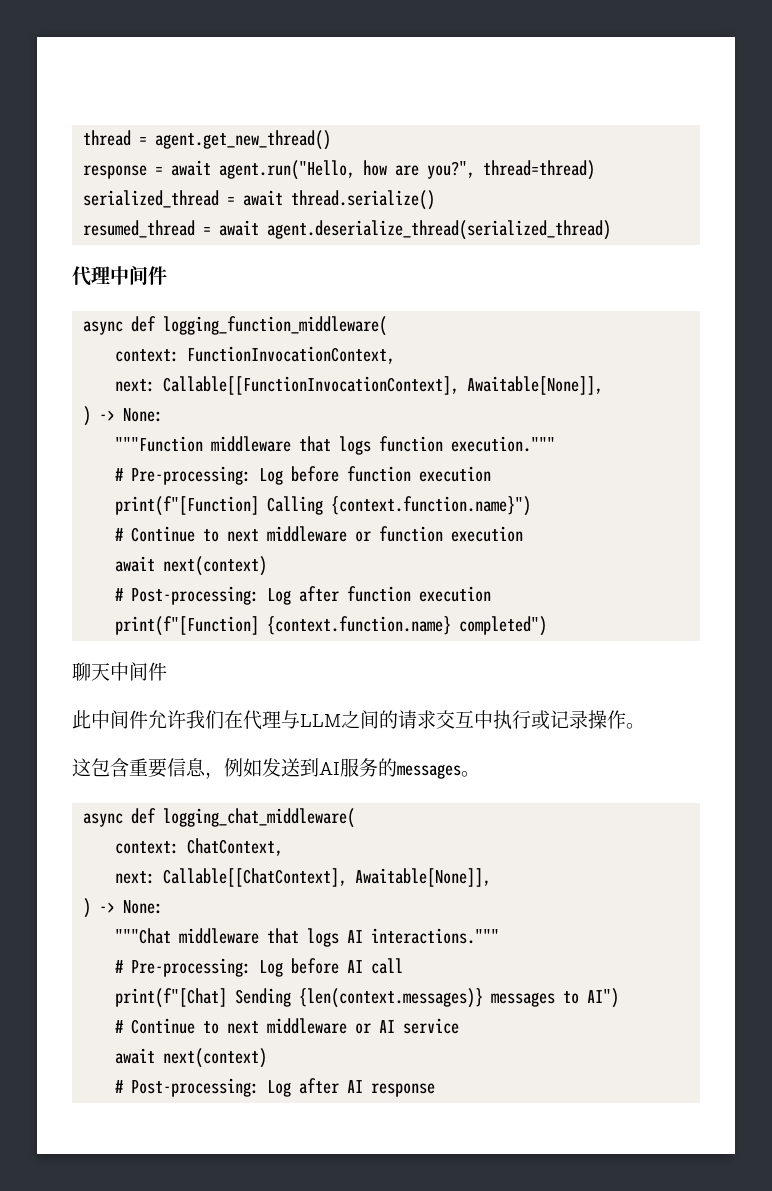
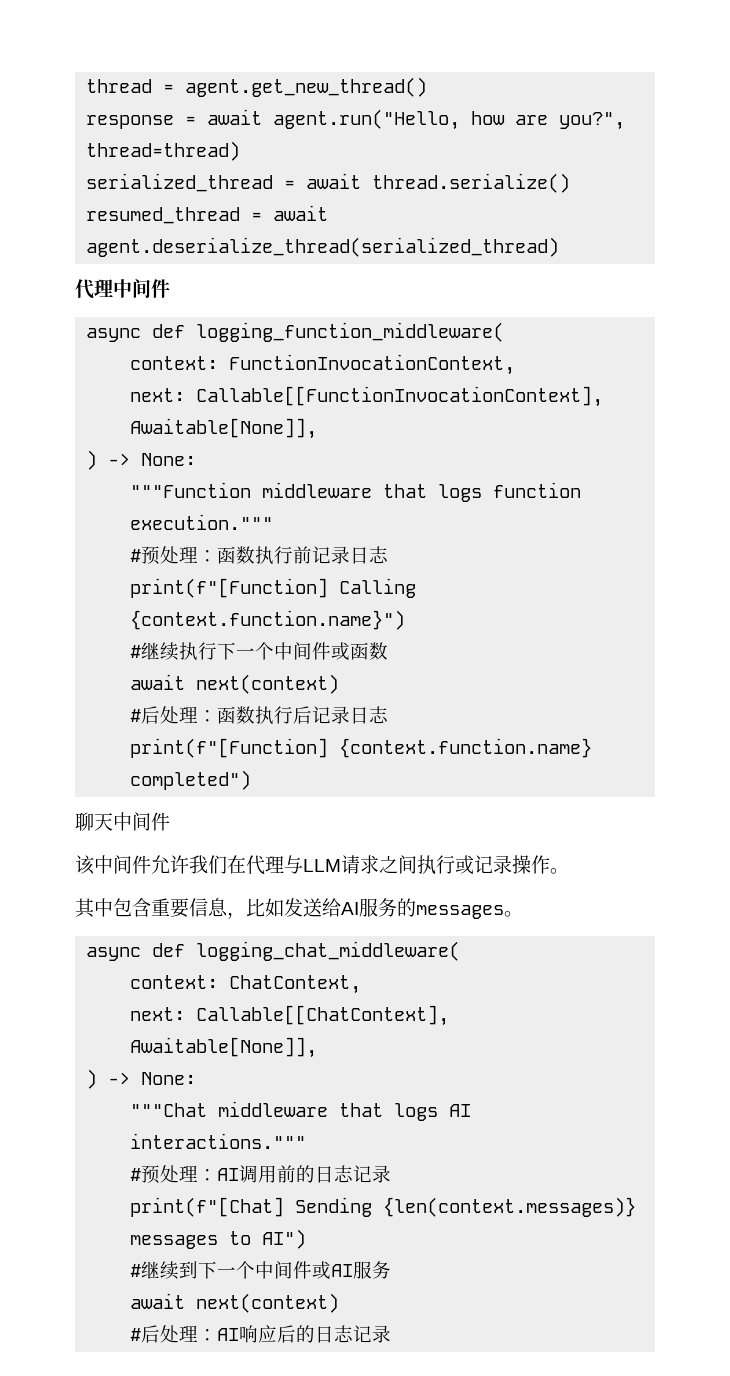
[131,466,492,485] [115,496,532,516] [115,526,524,542] [115,556,268,576] [115,586,492,605] Pre-processing: Log before function execution // print(f"[Function] Calling {context.function.name}") // # Continue to next middleware or function execution // await next(context) // # Post-processing: Log after function execution -> [141,546,389,565] [130,578,417,598] [130,610,406,630] [130,642,389,661] [130,674,340,694] [130,706,389,725] 预处理：函数执行前记录日志 // print(f"[Function] Calling {context.function.name}") // #继续执行下一个中间件或函数 // await next(context) // #后处理：函数执行后记录日志
[72,710,91,729] 此 -> [75,855,95,875] 该
[341,710,493,729] 之间的请求交互中 -> [341,855,417,874] 请求之间
[72,758,91,777] 这 -> [75,898,113,918] 其中
[224,758,319,777] 例如发送到 -> [246,898,341,917] 比如发送给
[131,958,404,977] Pre-processing: Log before AI call -> [141,1165,392,1184] 预处理：AI调用前的日志记录
[131,1018,460,1034] [115,1048,268,1068] [115,1078,436,1097] Continue to next middleware or AI service // await next(context) // # Post-processing: Log after AI response -> [141,1261,392,1280] [130,1293,340,1313] [130,1325,392,1343] 继续到下一个中间件或AI服务 // await next(context) // #后处理：AI响应后的日志记录

